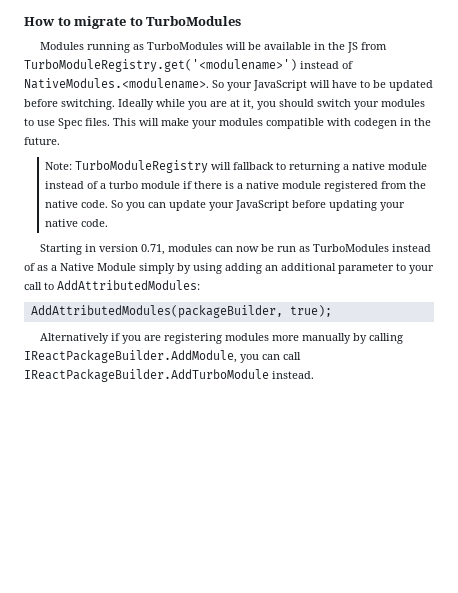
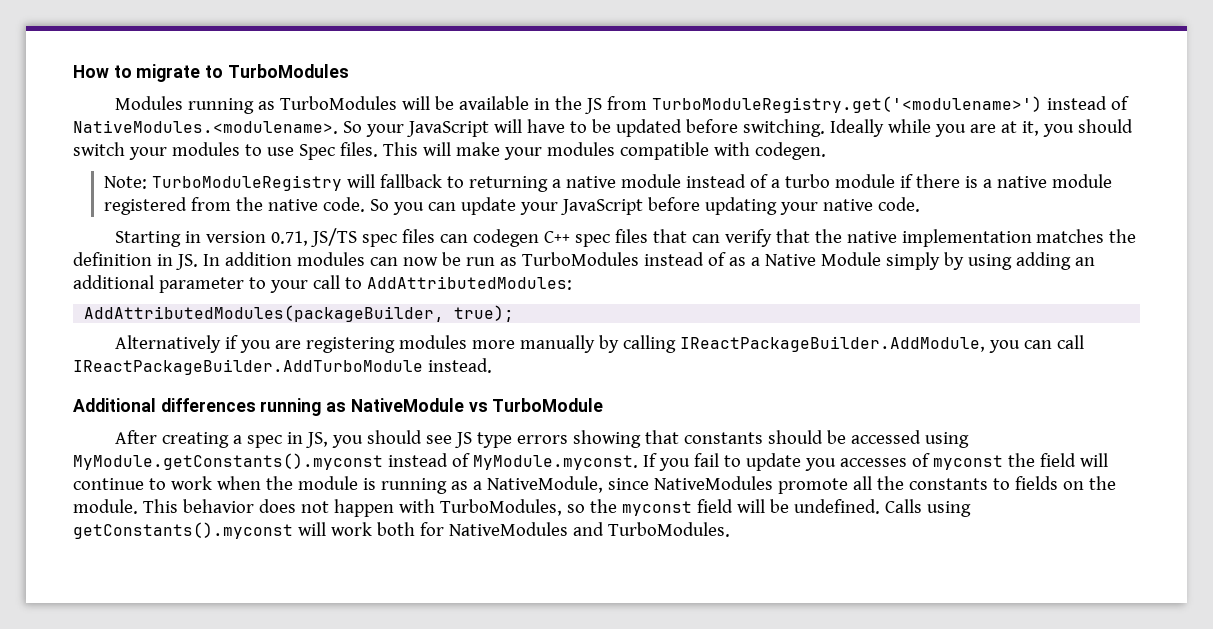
[354,118,431,129] [24,137,60,145] codegen in the future. -> [754,142,826,160] codegen.
(165, 249) none -> [310,228,1137,247] [73,252,292,270] JS/TS spec files can codegen C++ spec files that can verify that the native implementation matches the definition in JS. In addition
(314, 375) none -> [73,398,604,416] [114,430,969,448] [73,453,1108,471] [73,476,1116,494] [73,499,971,517] [73,522,730,539] // Additional differences running as NativeModule vs TurboModule // After creating a spec in JS, you should see JS type errors showing that constants should be accessed using MyModule.getConstants().myconst instead of MyModule.myconst. If you fail to update you accesses of myconst the field will continue to work when the module is running as a NativeModule, since NativeModules promote all the constants to fields on the module. This behavior does not happen with TurboModules, so the myconst field will be undefined. Calls using getConstants().myconst will work both for NativeModules and TurboModules.

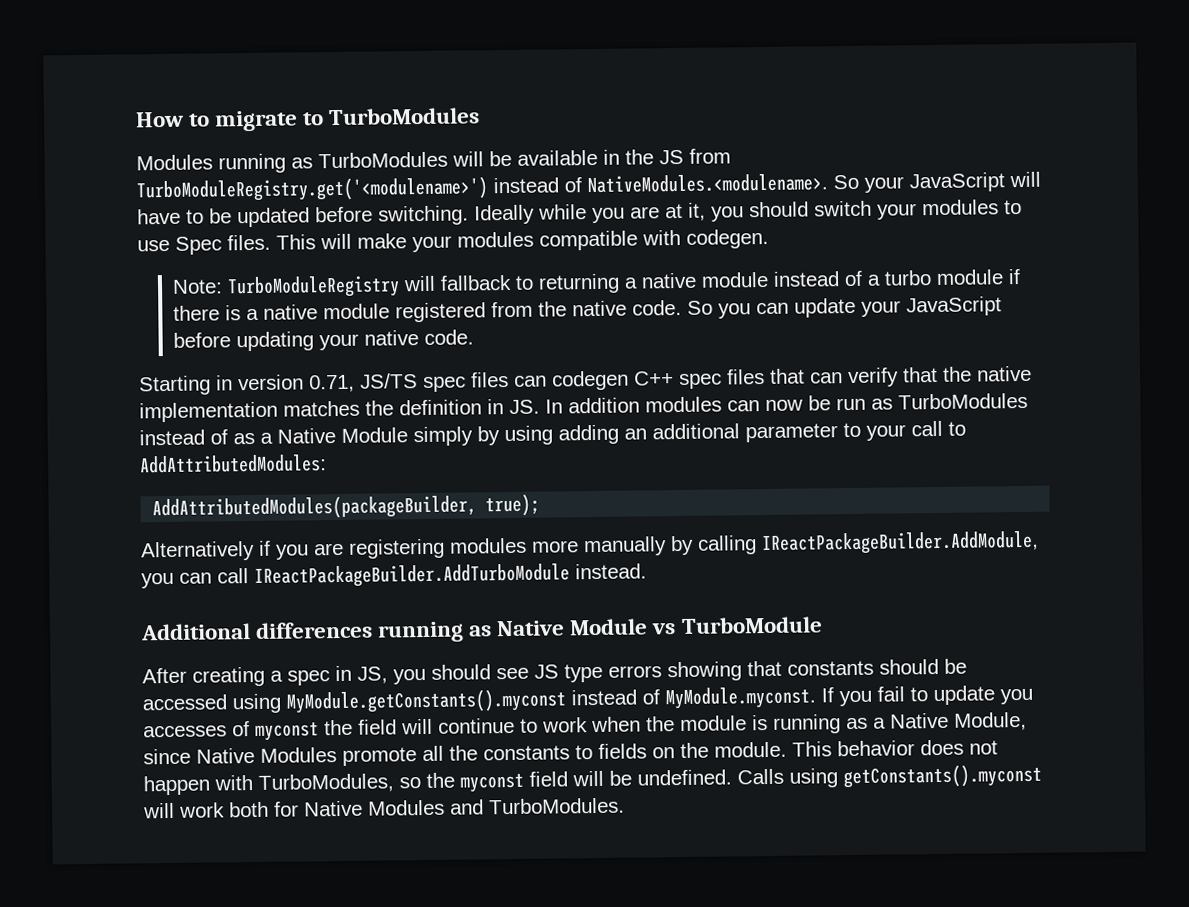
[350,398,464,412] NativeModule -> [496,618,649,637] Native Module
[486,476,773,493] NativeModule, since NativeModules -> [890,711,1027,731] [143,747,337,765] Native Module, since Native Modules
[448,522,568,536] NativeModules -> [304,799,445,817] Native Modules

